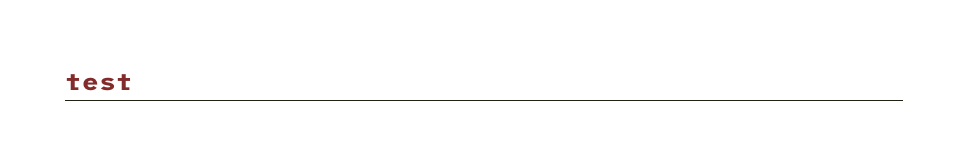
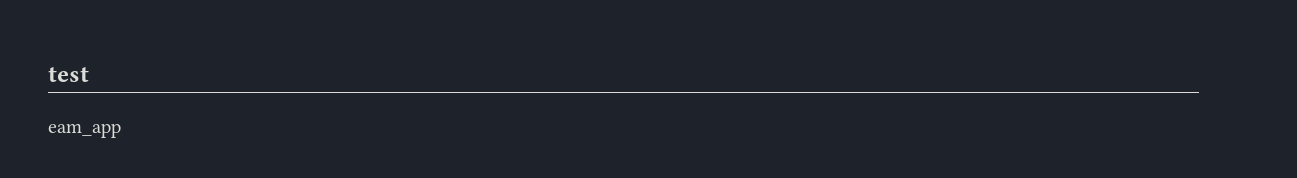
(133, 82) none -> [48,123,121,138] // eam_app

